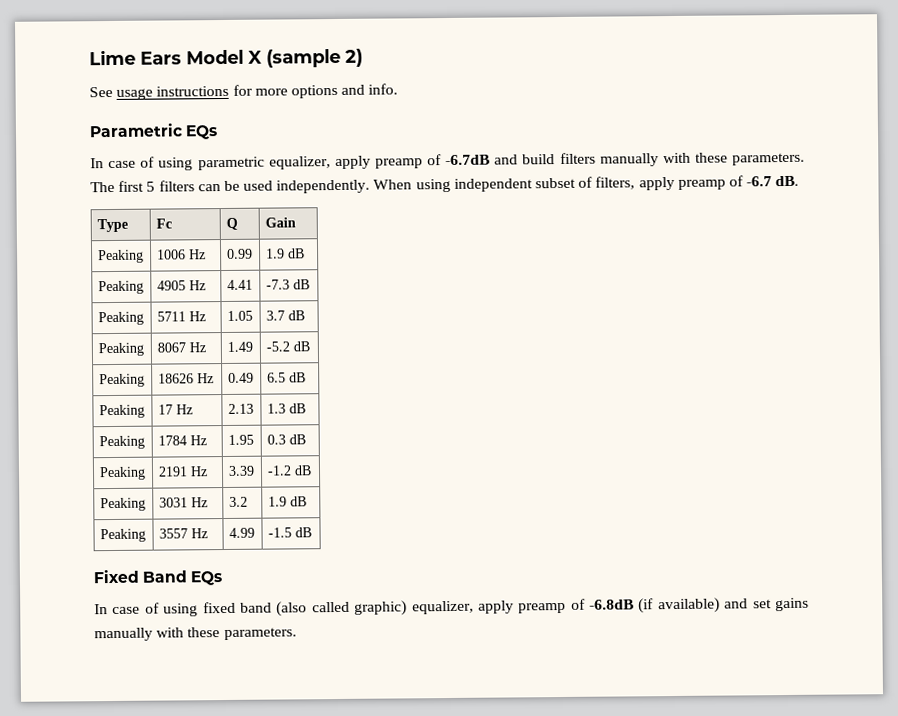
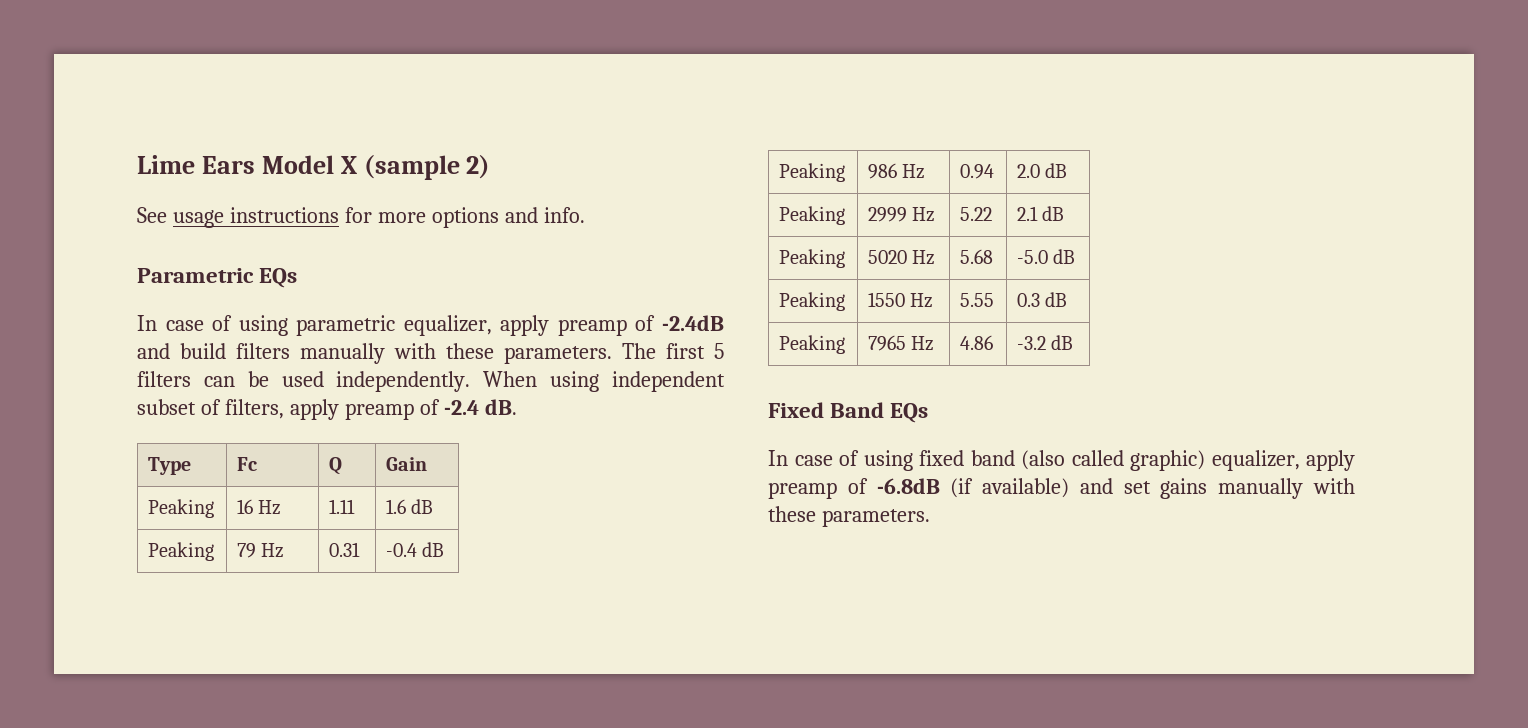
[445,154,491,166] -6.7dB -> [661,315,724,331] -2.4dB
[746,176,773,187] -6.7 -> [443,400,479,415] -2.4
[156,249,206,260] [226,248,253,259] [265,248,305,259] [97,280,144,295] [156,280,206,291] [226,279,253,290] [265,279,310,290] [97,311,144,326] [156,311,206,322] [226,310,253,321] [265,310,305,321] [97,342,144,357] [156,342,206,353] [226,341,253,352] [265,341,310,352] [98,373,145,388] [157,373,214,384] [227,372,254,383] [266,372,306,383] [98,404,145,419] [157,404,193,415] [227,403,254,414] [266,403,306,414] [98,435,145,450] [157,435,207,446] [227,434,254,445] 1006 Hz | 0.99 | 1.9 dB // Peaking | 4905 Hz | 4.41 | -7.3 dB // Peaking | 5711 Hz | 1.05 | 3.7 dB // Peaking | 8067 Hz | 1.49 | -5.2 dB // Peaking | 18626 Hz | 0.49 | 6.5 dB // Peaking | 17 Hz | 2.13 | 1.3 dB // Peaking | 1784 Hz | 1.95 -> [237,499,282,515] [329,499,356,514] [386,499,434,514] [148,542,215,561] [237,543,285,558] [329,542,361,557] [386,542,445,557] [779,163,846,182] [868,163,926,179] [960,164,995,179] [1017,163,1068,178] [779,206,846,225] [868,207,936,222] [960,207,993,221] [1017,206,1065,221] [779,249,846,268] [868,250,936,265] [960,249,994,264] [1017,249,1076,264] [779,292,846,311] [868,292,934,308] [960,293,995,307] 16 Hz | 1.11 | 1.6 dB // Peaking | 79 Hz | 0.31 | -0.4 dB // Peaking | 986 Hz | 0.94 | 2.0 dB // Peaking | 2999 Hz | 5.22 | 2.1 dB // Peaking | 5020 Hz | 5.68 | -5.0 dB // Peaking | 1550 Hz | 5.55
[157,466,208,477] [227,465,255,476] [266,465,312,476] [99,497,146,512] [158,497,208,508] [228,496,248,507] [267,496,307,507] [99,528,146,543] [158,528,208,539] [228,527,255,538] [267,527,292,538] 2191 Hz | 3.39 | -1.2 dB // Peaking | 3031 Hz | 3.2 | 1.9 dB // Peaking | 3557 Hz | 4.99 | -1.5 -> [868,335,935,351] [960,335,994,350] [1017,336,1047,350] 7965 Hz | 4.86 | -3.2

